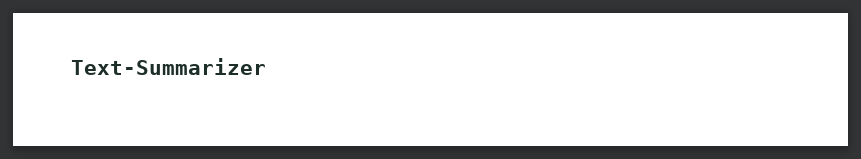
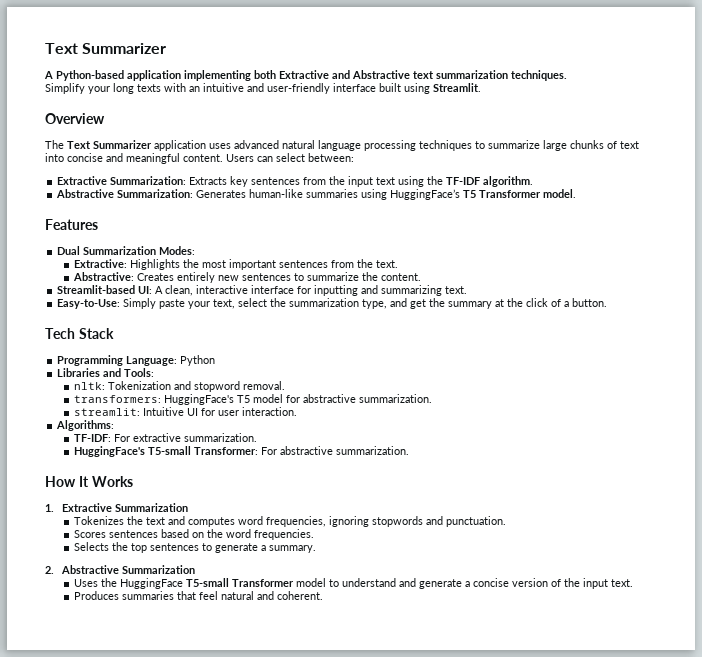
[71,58,266,75] Text-Summarizer -> [45,43,167,54] [44,70,567,81] [45,83,481,94] [45,113,105,124] [45,140,639,151] [45,153,354,164] [57,176,534,187] [56,189,577,200] [45,219,98,230] [57,246,196,255] [73,259,398,270] [72,272,421,283] [57,285,468,296] [57,298,608,309] [45,328,114,339] [57,355,216,366] [57,368,155,377] [73,381,285,392] [73,394,432,405] [73,407,297,416] [56,420,115,431] [73,433,257,442] [73,446,409,457] [45,476,133,487] [45,503,188,512] [73,516,506,527] [73,529,314,540] [73,542,316,553] [45,565,195,574] [73,578,633,589] [73,591,323,600] Text Summarizer // A Python-based application implementing both Extractive and Abstractive text summarization techniques. // Simplify your long texts with an intuitive and user-friendly interface built using Streamlit. // Overview // The Text Summarizer application uses advanced natural language processing techniques to summarize large chunks of text into concise and meaningful content. Users can select between: // Extractive Summarization: Extracts key sentences from the input text using the TF-IDF algorithm. // Abstractive Summarization: Generates human-like summaries using HuggingFace’s T5 Transformer model. // Features // Dual Summarization Modes: // Extractive: Highlights the most important sentences from the text. // Abstractive: Creates entirely new sentences to summarize the content. // Streamlit-based UI: A clean, interactive interface for inputting and summarizing text. // Easy-to-Use: Simply paste your text, select the summarization type, and get the summary at the click of a button. // Tech Stack // Programming Language: Python // Libraries and Tools: // nltk: Tokenization and stopword removal. // transformers: HuggingFace's T5 model for abstractive summarization. // streamlit: Intuitive UI for user interaction. // Algorithms: // TF-IDF: For extractive summarization. // HuggingFace's T5-small Transformer: For abstractive summarization. // How It Works // 1. Extractive Summarization // Tokenizes the text and computes word frequencies, ignoring stopwords and punctuation. // Scores sentences based on the word frequencies. // Selects the top sentences to generate a summary. // 2. Abstractive Summarization // Uses the HuggingFace T5-small Transformer model to understand and generate a concise version of the input text. // Produces summaries that feel natural and coherent.

